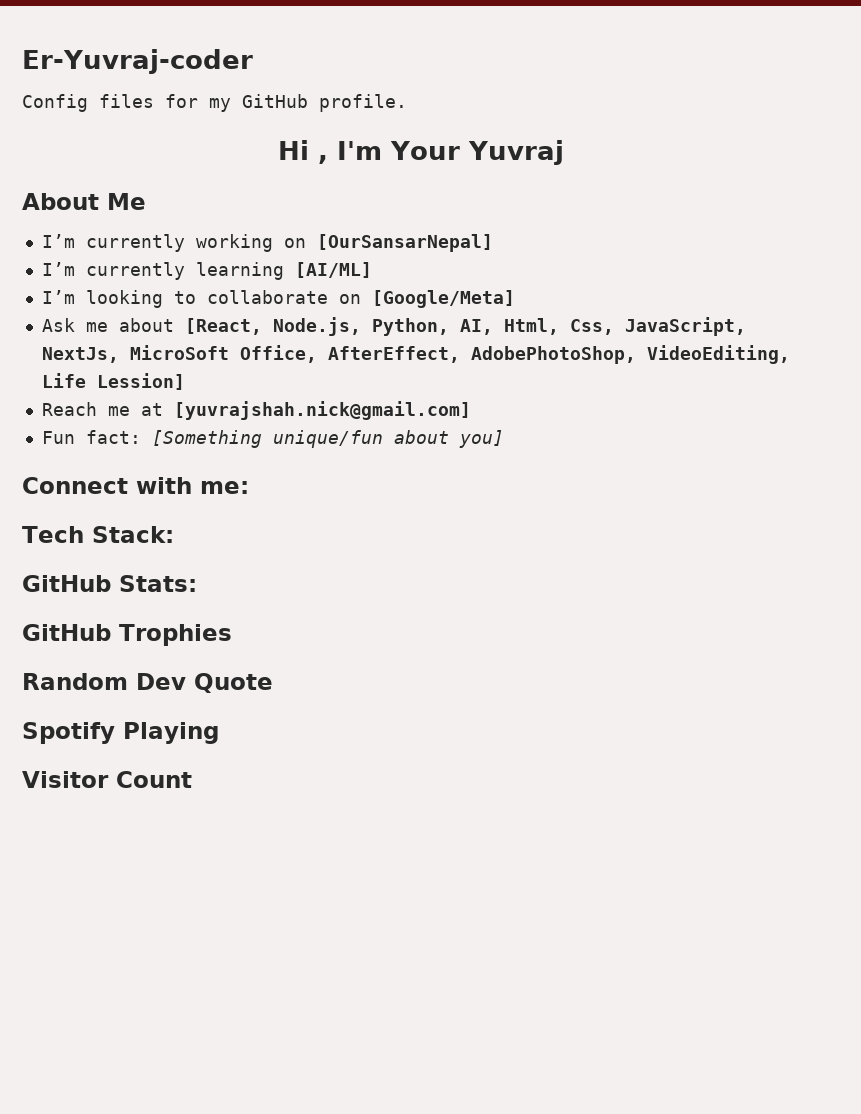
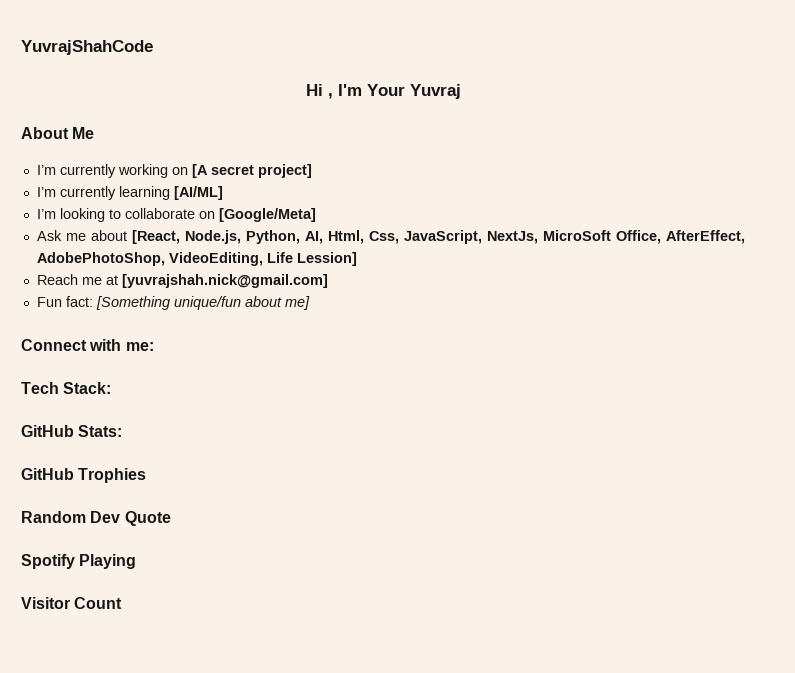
[22,49,253,74] [22,94,407,112] Er-Yuvraj-coder // Config files for my GitHub profile. -> [21,40,153,55] YuvrajShahCode
[316,234,493,252] [OurSansarNepal] -> [191,164,312,178] [A secret project]
[458,430,504,448] you] -> [284,296,310,310] me]

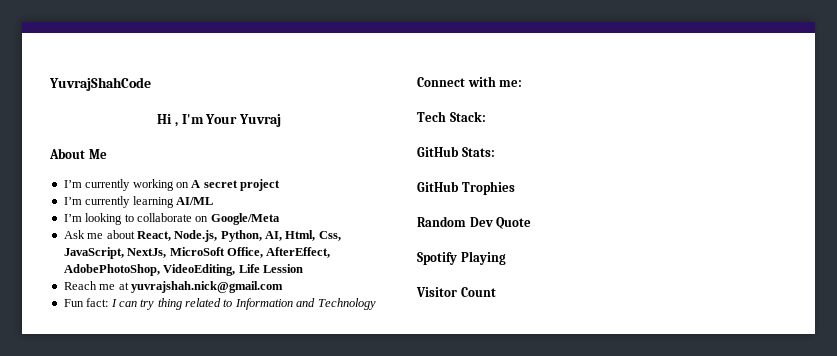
[191,164,312,178] [A secret project] -> [191,179,280,191] A secret project
[173,186,223,200] [AI/ML] -> [175,197,213,205] AI/ML
[218,208,316,222] [Google/Meta] -> [210,213,280,225] Google/Meta
[131,230,180,244] [React, -> [136,231,171,241] React,
[296,252,357,266] Lession] -> [262,264,303,273] Lession
[121,274,328,288] [yuvrajshah.nick@gmail.com] -> [130,281,283,293] yuvrajshah.nick@gmail.com
[95,296,310,310] [Something unique/fun about me] -> [110,298,376,310] I can try thing related to Information and Technology

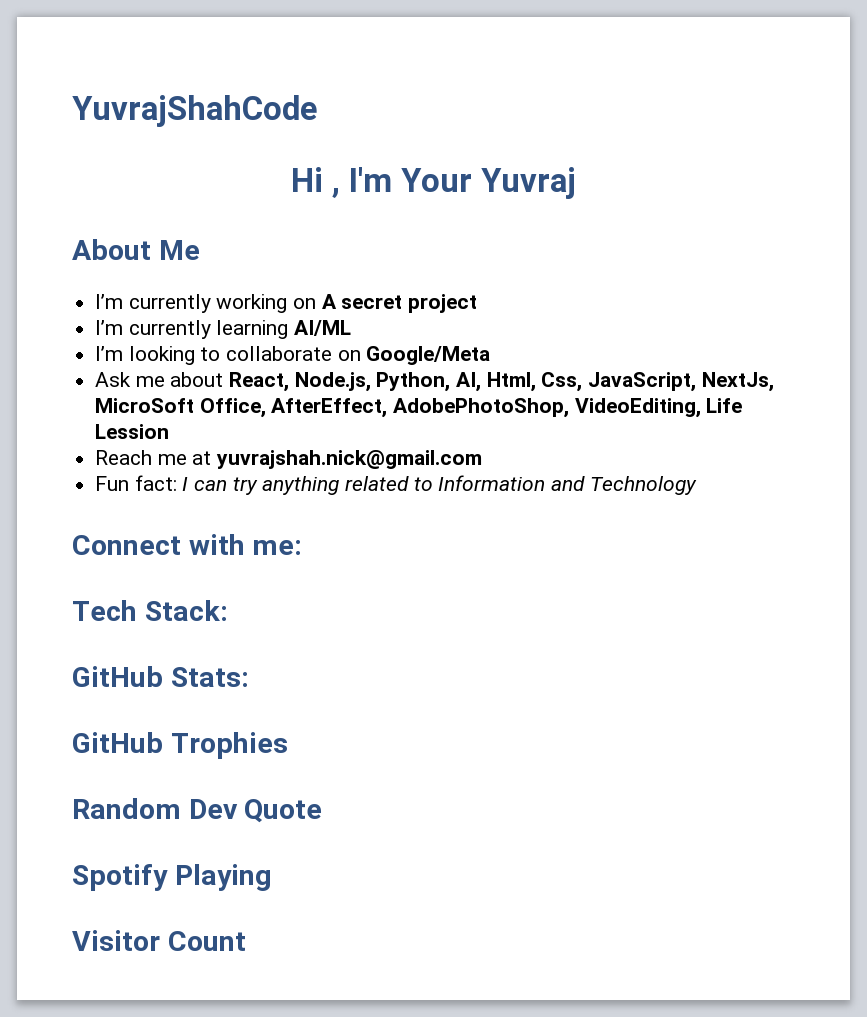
[157,298,182,310] thing -> [262,476,340,495] anything

